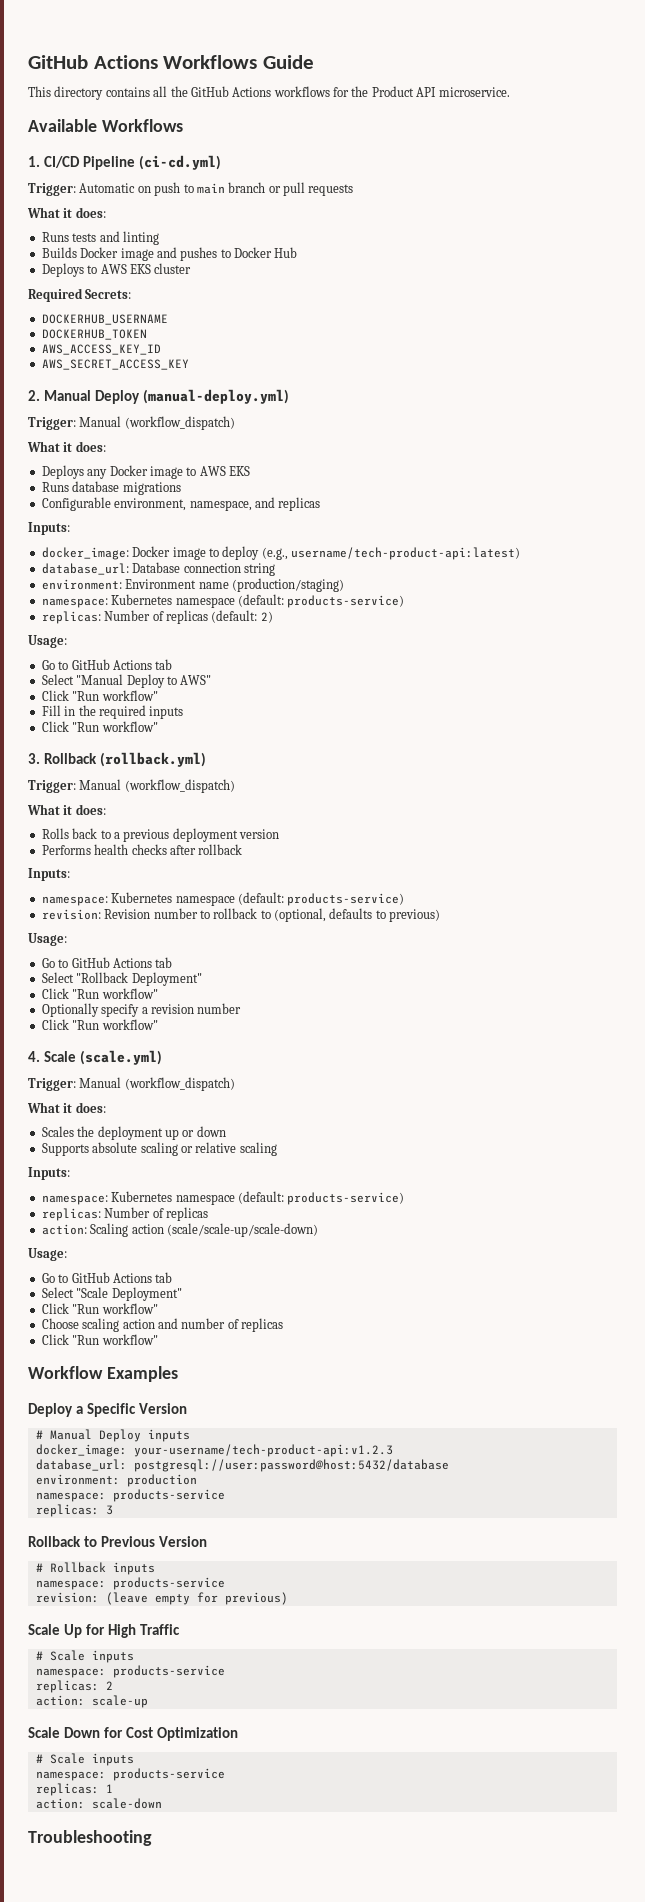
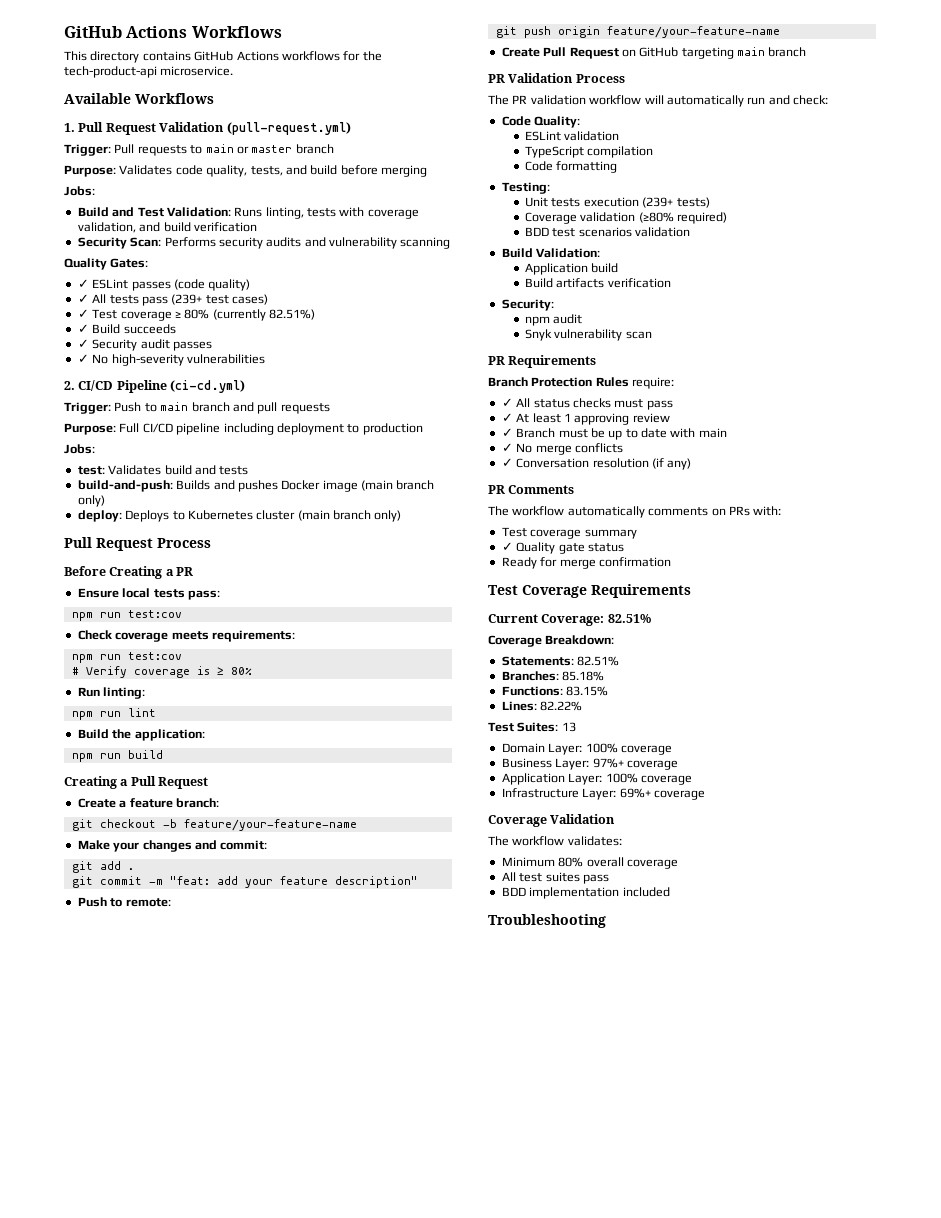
[262,55,314,69] Guide -> (282, 32) none
[153,86,188,97] all the -> (191, 56) none
[371,86,437,97] Product API -> [64,66,157,78] tech-product-api
(40, 161) none -> [78,122,351,135] [64,144,334,156] [64,165,427,177] [64,186,95,196] [77,207,419,219] [77,222,257,233] [77,237,451,249] [64,258,149,270] [77,279,251,291] [77,294,268,306] [77,309,315,321] [77,324,176,334] [77,339,212,351] [77,354,265,366] [64,381,75,390] Pull Request Validation (pull-request.yml) // Trigger: Pull requests to main or master branch // Purpose: Validates code quality, tests, and build before merging // Jobs: // Build and Test Validation: Runs linting, tests with coverage validation, and build verification // Security Scan: Performs security audits and vulnerability scanning // Quality Gates: // ✓ ESLint passes (code quality) // ✓ All tests pass (239+ test cases) // ✓ Test coverage ≥ 80% (currently 82.51%) // ✓ Build succeeds // ✓ Security audit passes // ✓ No high-severity vulnerabilities // 2.
[79,182,181,196] Automatic on push -> [114,402,142,412] Push
[268,186,281,193] or -> [232,402,254,412] and
[27,207,106,218] [41,231,159,245] [41,247,298,261] [41,263,192,277] [28,288,132,302] [41,314,168,325] [41,329,147,340] [41,344,161,355] [41,359,189,370] [28,389,290,404] [28,416,235,430] [27,441,106,452] [41,465,250,479] [41,481,181,495] [41,497,321,511] [28,522,70,535] [41,546,520,560] [41,562,275,576] [41,578,344,592] [41,594,405,608] [41,610,273,624] [28,635,67,648] [41,659,173,670] [41,674,212,688] [41,690,158,701] [41,705,184,719] [41,721,158,732] [28,752,207,767] [28,779,235,793] [27,804,106,815] [41,828,279,842] [41,844,243,855] [28,868,70,881] [41,892,405,906] [41,908,441,922] [28,933,67,946] [41,957,173,968] [41,972,202,986] [41,988,158,999] [41,1003,242,1017] [41,1019,158,1030] [28,1050,163,1065] [28,1077,235,1091] [27,1102,106,1113] [41,1126,226,1140] [41,1142,277,1156] [28,1167,70,1180] [41,1191,405,1205] [41,1207,208,1221] [41,1223,318,1237] [28,1248,67,1261] [41,1272,173,1283] [41,1287,182,1301] [41,1303,158,1314] [41,1318,283,1332] [41,1334,158,1345] [28,1366,178,1382] [28,1403,188,1417] [35,1429,190,1442] [35,1444,393,1457] [35,1459,449,1472] [35,1474,197,1487] [35,1489,225,1502] [35,1504,113,1517] [28,1536,208,1547] [35,1562,155,1575] [35,1577,225,1590] [35,1592,288,1605] [28,1624,181,1638] [35,1650,134,1663] [35,1665,225,1678] [35,1680,113,1693] [35,1695,148,1708] [28,1727,239,1741] [35,1753,134,1766] [35,1768,225,1781] [35,1783,113,1796] [35,1798,162,1809] What it does: // Runs tests and linting // Builds Docker image and pushes to Docker Hub // Deploys to AWS EKS cluster // Required Secrets: // DOCKERHUB_USERNAME // DOCKERHUB_TOKEN // AWS_ACCESS_KEY_ID // AWS_SECRET_ACCESS_KEY // 2. Manual Deploy (manual-deploy.yml) // Trigger: Manual (workflow_dispatch) // What it does: // Deploys any Docker image to AWS EKS // Runs database migrations // Configurable environment, namespace, and replicas // Inputs: // docker_image: Docker image to deploy (e.g., username/tech-product-api:latest) // database_url: Database connection string // environment: Environment name (production/staging) // namespace: Kubernetes namespace (default: products-service) // replicas: Number of replicas (default: 2) // Usage: // Go to GitHub Actions tab // Select "Manual Deploy to AWS" // Click "Run workflow" // Fill in the required inputs // Click "Run workflow" // 3. Rollback (rollback.yml) // Trigger: Manual (workflow_dispatch) // What it does: // Rolls back to a previous deployment version // Performs health checks after rollback // Inputs: // namespace: Kubernetes namespace (default: products-service) // revision: Revision number to rollback to (optional, defaults to previous) // Usage: // Go to GitHub Actions tab // Select "Rollback Deployment" // Click "Run workflow" // Optionally specify a revision number // Click "Run workflow" // 4. Scale (scale.yml) // Trigger: Manual (workflow_dispatch) // What it does: // Scales the deployment up or down // Supports absolute scaling or relative scaling // Inputs: // namespace: Kubernetes namespace (default: products-service) // replicas: Number of replicas // action: Scaling action (scale/scale-up/scale-down) // Usage: // Go to GitHub Actions tab // Select "Scale Deployment" // Click "Run workflow" // Choose scaling action and number of replicas // Click "Run workflow" // Workflow Examples // Deploy a Specific Version // # Manual Deploy inputs // docker_image: your-username/tech-product-api:v1.2.3 // database_url: postgresql://user:password@host:5432/database // environment: production // namespace: products-service // replicas: 3 // Rollback to Previous Version // # Rollback inputs // namespace: products-service // revision: (leave empty for previous) // Scale Up for High Traffic // # Scale inputs // namespace: products-service // replicas: 2 // action: scale-up // Scale Down for Cost Optimization // # Scale inputs // namespace: products-service // replicas: 1 // action: scale-down -> [64,423,423,435] [64,444,95,454] [77,465,249,475] [77,480,435,492] [77,495,105,507] [77,510,402,522] [64,537,211,551] [64,566,194,579] [77,588,220,600] [71,610,182,621] [77,630,295,642] [71,652,182,663] [71,666,252,678] [77,687,146,699] [71,708,156,720] [77,729,205,741] [71,750,163,762] [64,776,209,789] [77,798,219,808] [71,819,357,831] [77,840,268,852] [71,861,134,873] [71,876,418,888] [77,897,171,907] [495,26,780,38] [501,47,807,59] [488,73,625,83] [488,95,828,107] [501,116,581,128] [525,131,620,141] [525,146,654,158] [525,161,618,173] [501,182,550,194] [525,197,710,208] [525,212,728,224] [525,227,691,237] [501,248,601,258] [525,263,619,275] [525,278,671,288] [501,299,554,311] [525,314,583,326] [525,329,652,341] [488,355,597,368] [488,377,675,389] [501,398,673,410] [501,413,670,425] [501,428,727,440] [501,443,623,455] [501,458,692,470] [488,485,575,494] [488,506,782,518] [501,527,637,539] [501,542,624,554] [501,557,671,569] [488,584,691,598] [488,614,651,626] [488,635,615,647] [501,656,620,666] [501,671,605,681] [501,686,609,696] [501,701,583,711] [488,722,576,732] [501,743,672,755] [501,758,678,770] [501,773,692,785] [501,788,705,800] [488,814,616,827] [488,836,622,846] [501,857,678,869] [501,872,609,884] [501,887,670,899] Purpose: Full CI/CD pipeline including deployment to production // Jobs: // test: Validates build and tests // build-and-push: Builds and pushes Docker image (main branch only) // deploy: Deploys to Kubernetes cluster (main branch only) // Pull Request Process // Before Creating a PR // Ensure local tests pass: // npm run test:cov // Check coverage meets requirements: // npm run test:cov // # Verify coverage is ≥ 80% // Run linting: // npm run lint // Build the application: // npm run build // Creating a Pull Request // Create a feature branch: // git checkout -b feature/your-feature-name // Make your changes and commit: // git add . // git commit -m "feat: add your feature description" // Push to remote: // git push origin feature/your-feature-name // Create Pull Request on GitHub targeting main branch // PR Validation Process // The PR validation workflow will automatically run and check: // Code Quality: // ESLint validation // TypeScript compilation // Code formatting // Testing: // Unit tests execution (239+ tests) // Coverage validation (≥80% required) // BDD test scenarios validation // Build Validation: // Application build // Build artifacts verification // Security: // npm audit // Snyk vulnerability scan // PR Requirements // Branch Protection Rules require: // ✓ All status checks must pass // ✓ At least 1 approving review // ✓ Branch must be up to date with main // ✓ No merge conflicts // ✓ Conversation resolution (if any) // PR Comments // The workflow automatically comments on PRs with: // Test coverage summary // ✓ Quality gate status // Ready for merge confirmation // Test Coverage Requirements // Current Coverage: 82.51% // Coverage Breakdown: // Statements: 82.51% // Branches: 85.18% // Functions: 83.15% // Lines: 82.22% // Test Suites: 13 // Domain Layer: 100% coverage // Business Layer: 97%+ coverage // Application Layer: 100% coverage // Infrastructure Layer: 69%+ coverage // Coverage Validation // The workflow validates: // Minimum 80% overall coverage // All test suites pass // BDD implementation included

